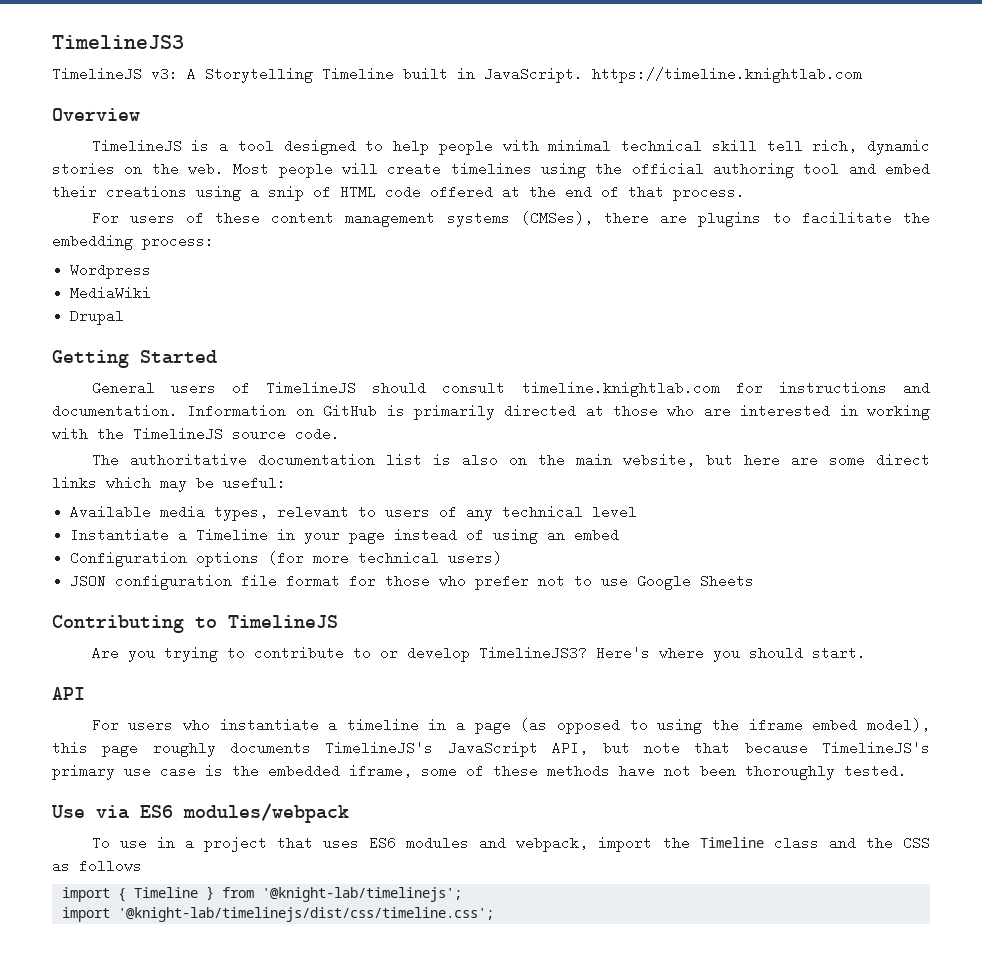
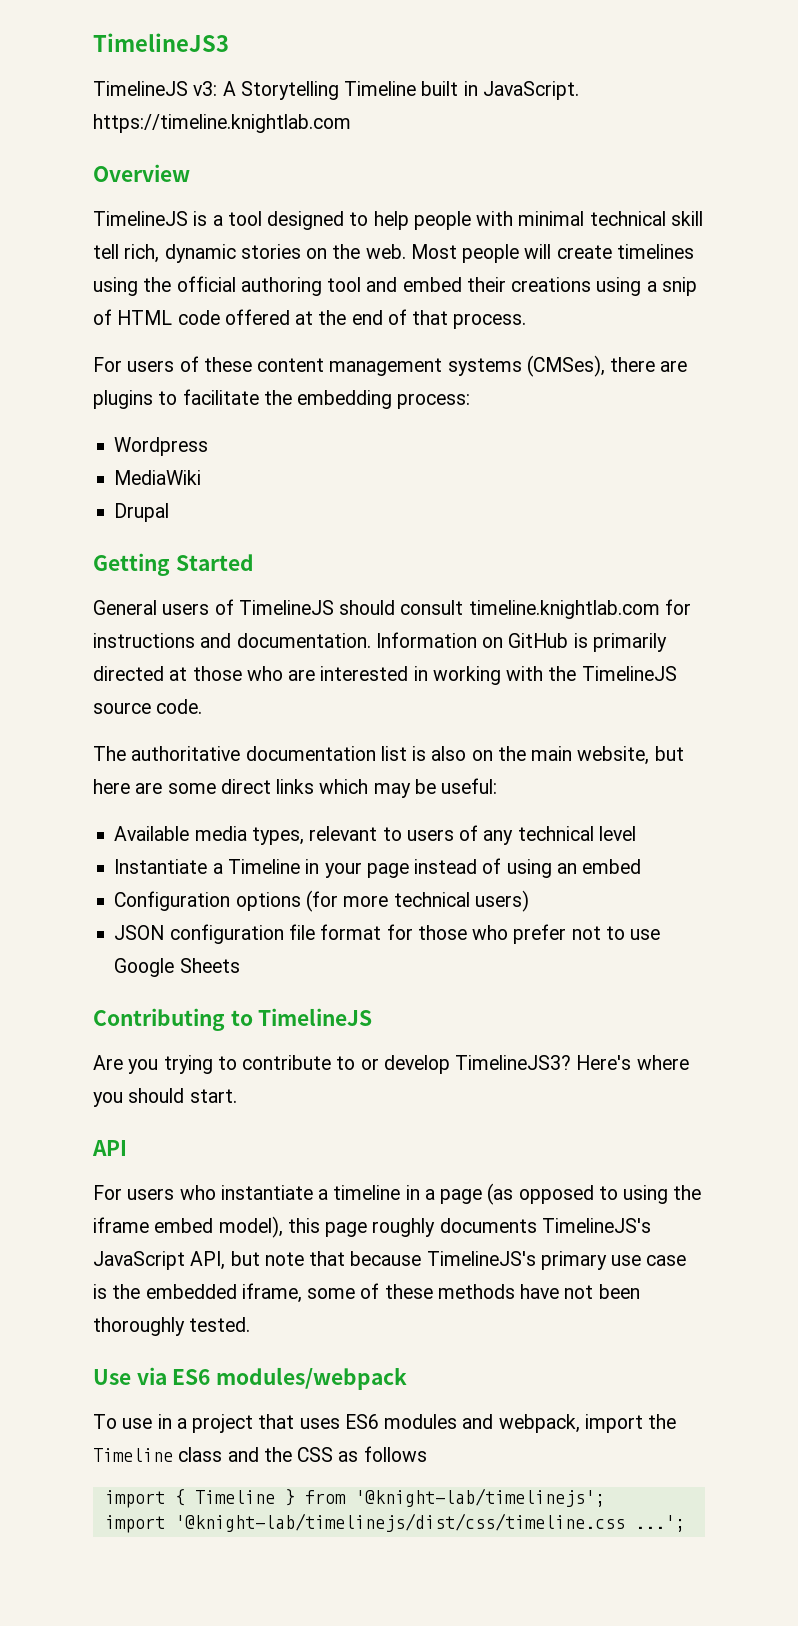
[117,907,494,922] '@knight-lab/timelinejs/dist/css/timeline.css'; -> [174,1513,685,1532] '@knight-lab/timelinejs/dist/css/timeline.css ...';

